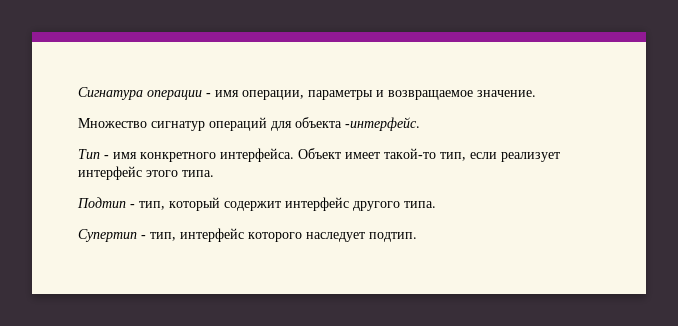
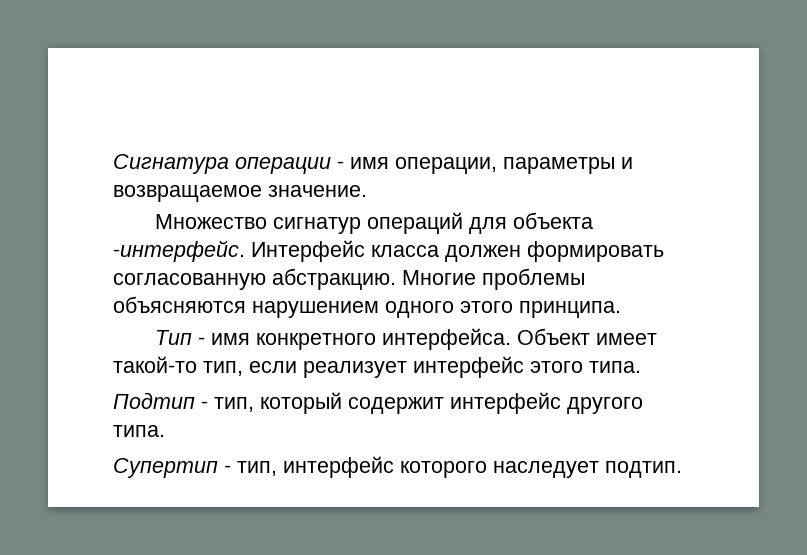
(420, 124) none -> [251,240,664,262] [113,268,585,290] [113,296,621,318] Интерфейс класса должен формировать согласованную абстракцию. Многие проблемы объясняются нарушением одного этого принципа.

